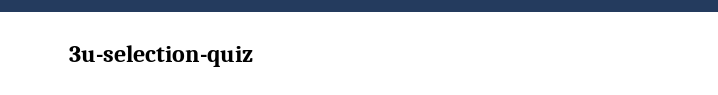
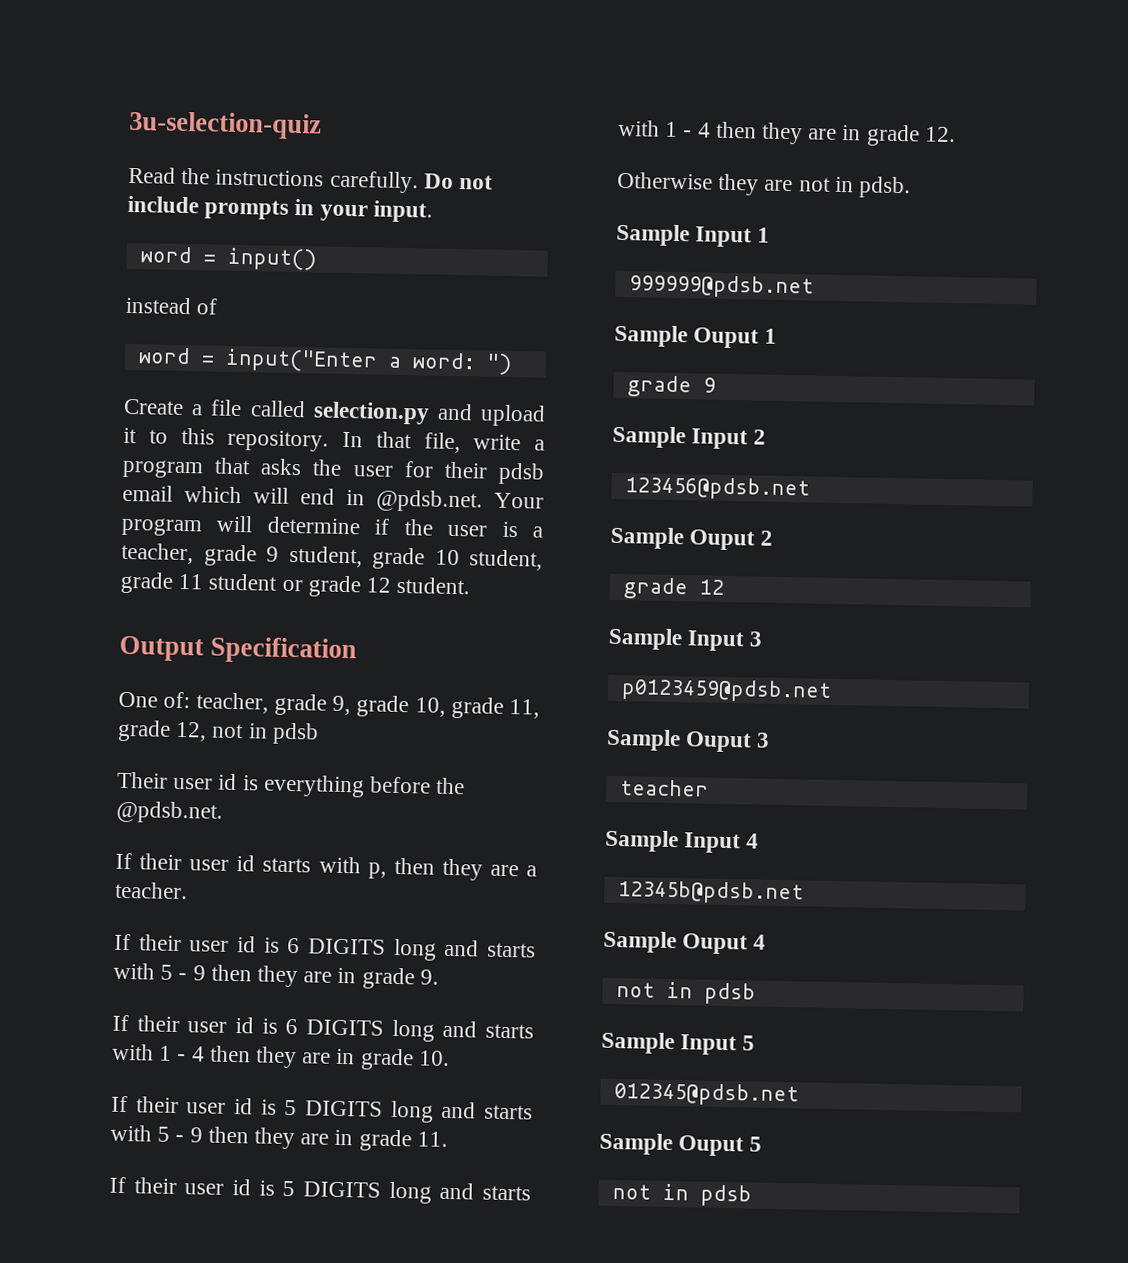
(253, 56) none -> [128,166,494,194] [127,195,433,223] [139,246,317,271] [125,296,219,315] [137,347,513,375] [123,398,546,427] [123,427,545,454] [122,457,545,485] [122,484,544,513] [121,515,543,538] [121,542,543,571] [120,571,471,598] [119,635,358,665] [118,691,540,719] [117,719,319,745] [117,771,466,798] [116,800,223,824] [115,852,537,881] [115,881,188,900] [114,933,536,961] [113,962,439,990] [112,1014,534,1042] [112,1043,450,1071] [111,1095,533,1123] [110,1124,448,1152] [109,1176,531,1204] [618,119,956,147] [617,171,912,199] [616,223,771,248] [628,274,814,299] [614,324,778,349] [626,375,716,398] [612,425,767,450] [624,476,810,501] [610,526,774,551] [622,577,724,600] [608,627,764,652] [620,678,832,703] [606,728,771,753] [619,779,709,797] [604,829,760,854] [617,880,804,905] [603,930,767,955] [615,981,756,1005] [601,1031,756,1056] [613,1081,799,1107] [599,1132,763,1157] [611,1183,752,1207] // Read the instructions carefully. Do not include prompts in your input. // word = input() // instead of // word = input("Enter a word: ") // Create a file called selection.py and upload it to this repository. In that file, write a program that asks the user for their pdsb email which will end in @pdsb.net. Your program will determine if the user is a teacher, grade 9 student, grade 10 student, grade 11 student or grade 12 student. // Output Specification // One of: teacher, grade 9, grade 10, grade 11, grade 12, not in pdsb // Their user id is everything before the @pdsb.net. // If their user id starts with p, then they are a teacher. // If their user id is 6 DIGITS long and starts with 5 - 9 then they are in grade 9. // If their user id is 6 DIGITS long and starts with 1 - 4 then they are in grade 10. // If their user id is 5 DIGITS long and starts with 5 - 9 then they are in grade 11. // If their user id is 5 DIGITS long and starts with 1 - 4 then they are in grade 12. // Otherwise they are not in pdsb. // Sample Input 1 // 999999@pdsb.net // Sample Ouput 1 // grade 9 // Sample Input 2 // 123456@pdsb.net // Sample Ouput 2 // grade 12 // Sample Input 3 // p0123459@pdsb.net // Sample Ouput 3 // teacher // Sample Input 4 // 12345b@pdsb.net // Sample Ouput 4 // not in pdsb // Sample Input 5 // 012345@pdsb.net // Sample Ouput 5 // not in pdsb

